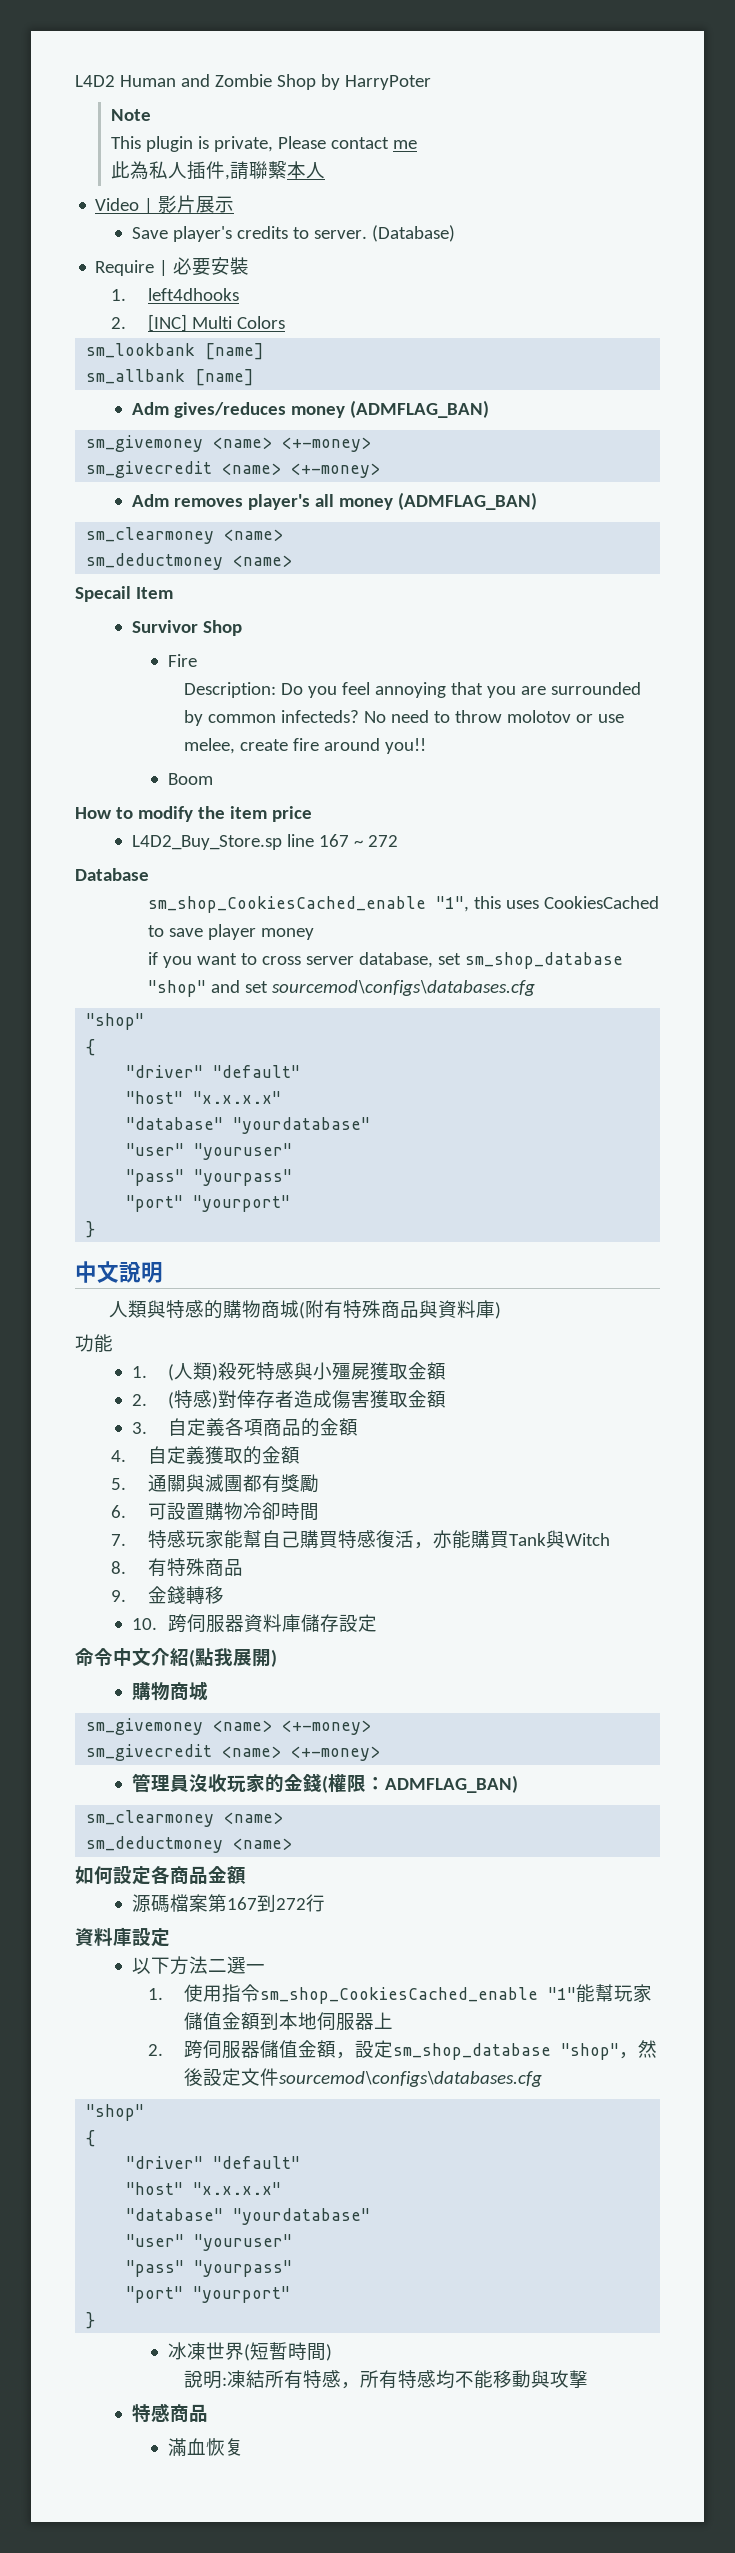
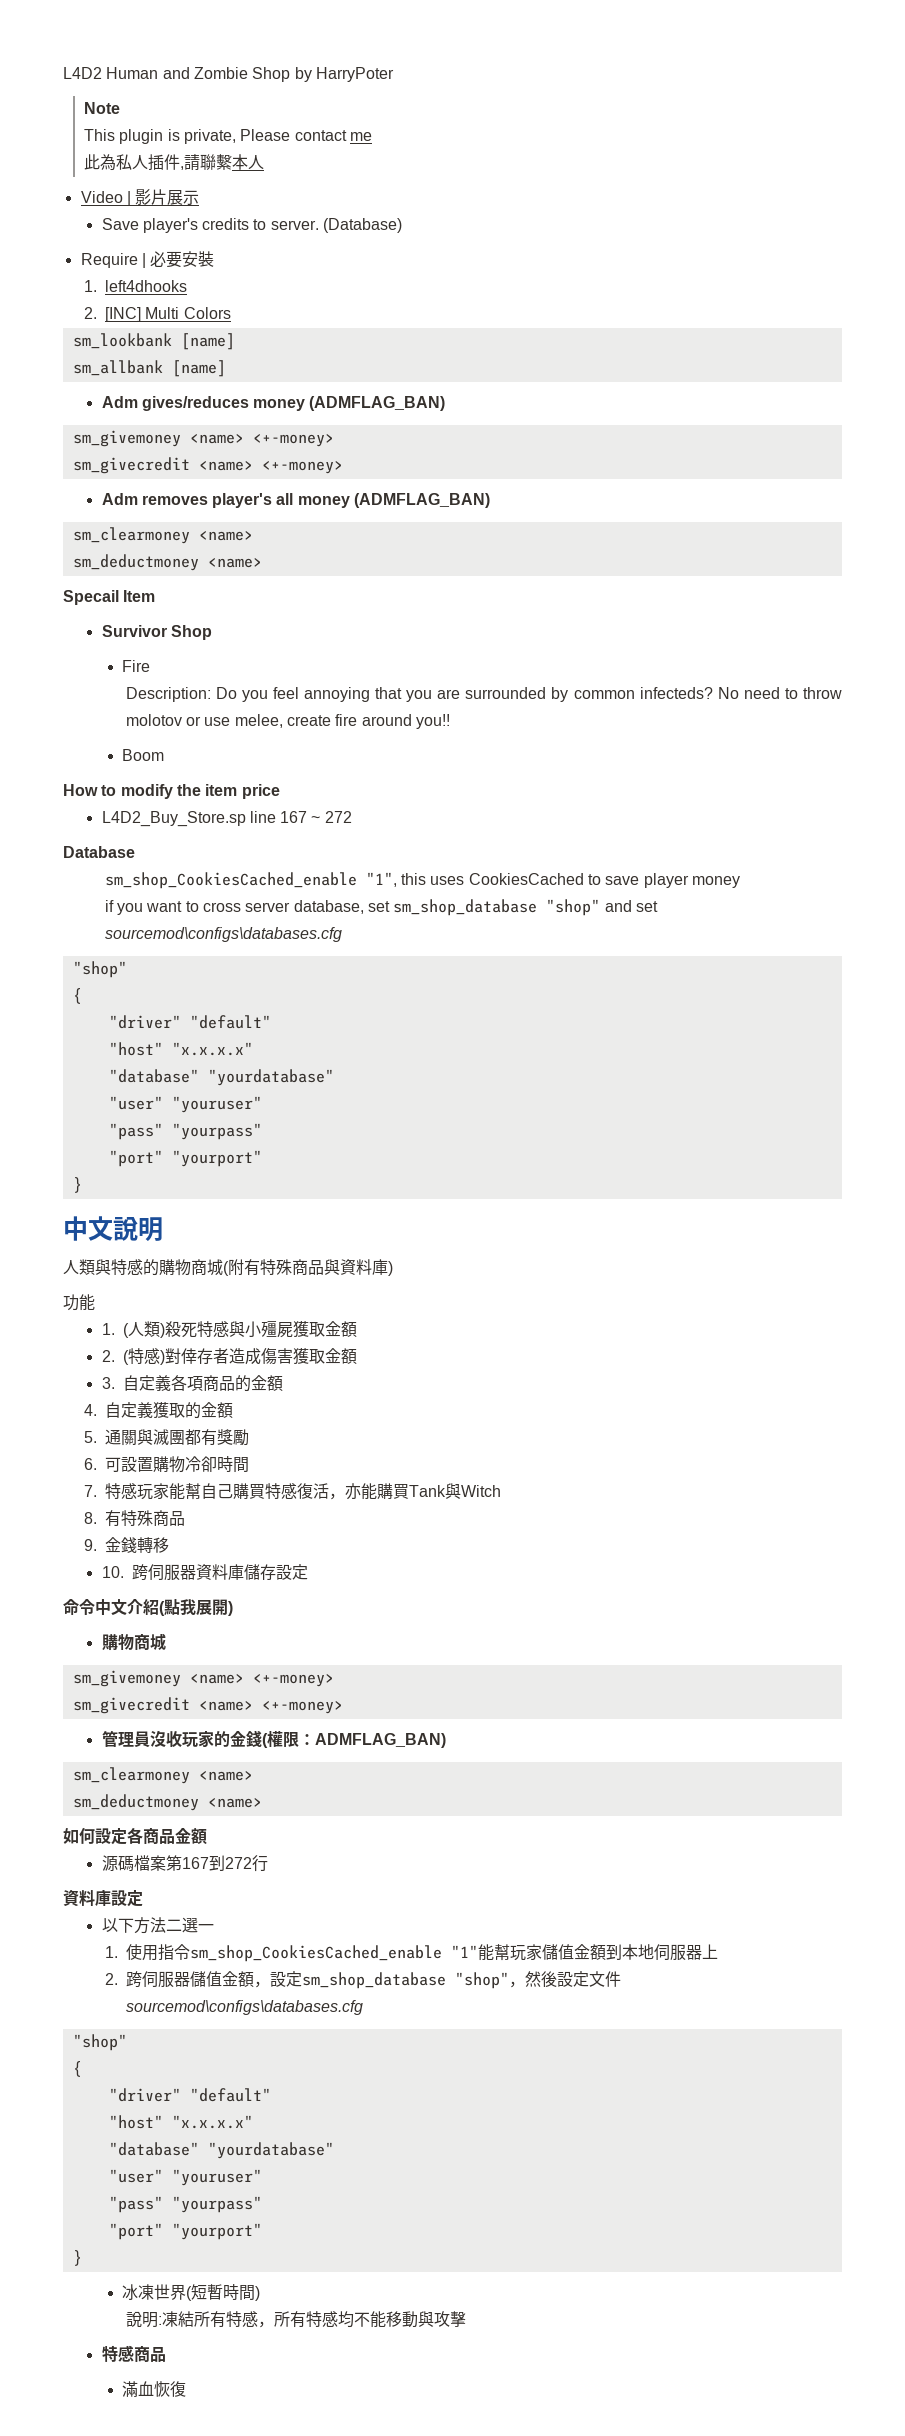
[225,2438,245,2456] 复 -> [170,2381,187,2397] 復

